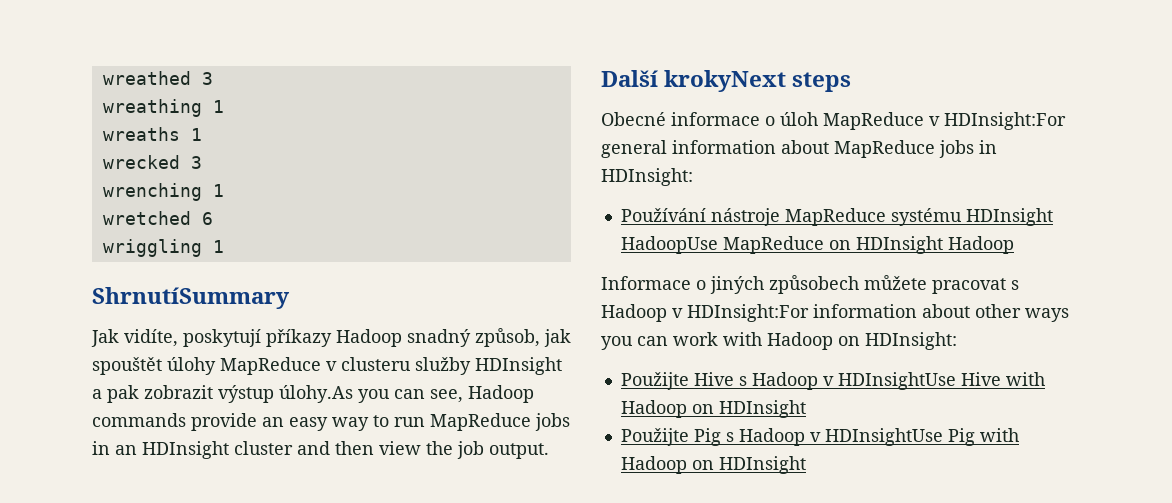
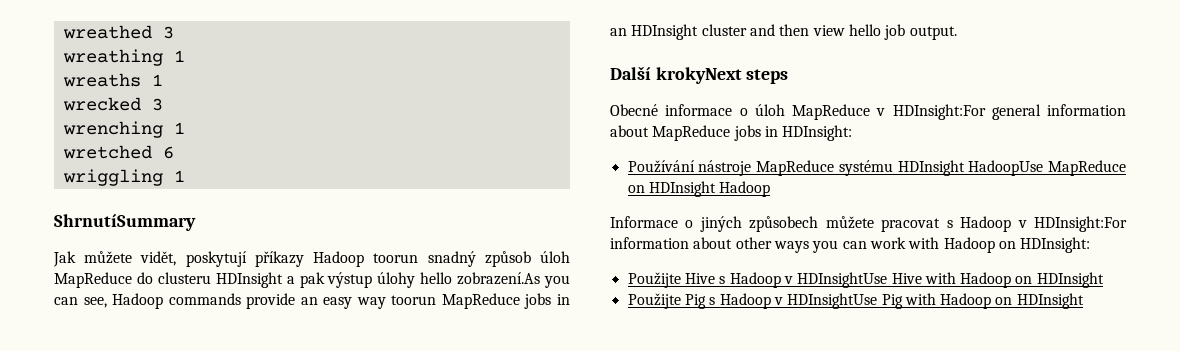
[124,329,178,347] vidíte, -> [84,251,177,266] můžete vidět,
[407,328,571,347] [92,357,562,375] [92,385,353,403] snadný způsob, jak spouštět úlohy MapReduce v clusteru služby HDInsight a pak zobrazit výstup úlohy.As -> [373,251,570,267] [54,272,541,288] toorun snadný způsob úloh MapReduce do clusteru HDInsight a pak výstup úlohy hello zobrazení.As
[373,415,425,427] to run -> [391,295,437,305] toorun
[426,441,453,455] the -> [848,24,881,36] hello

